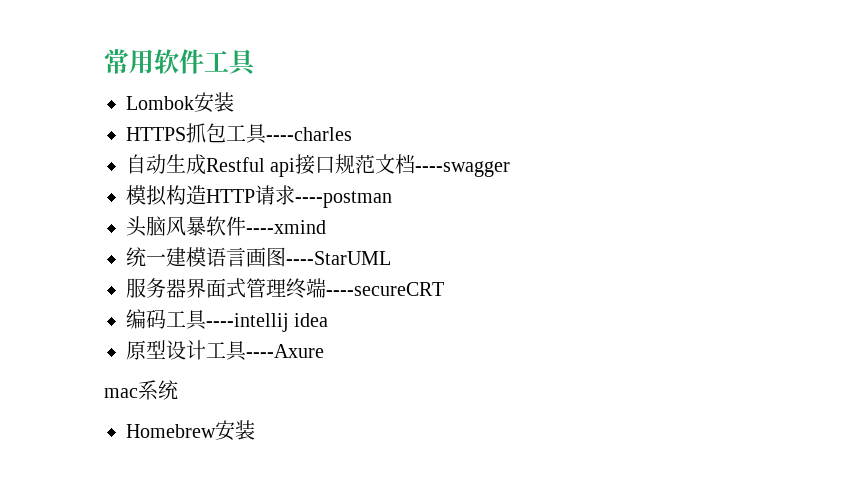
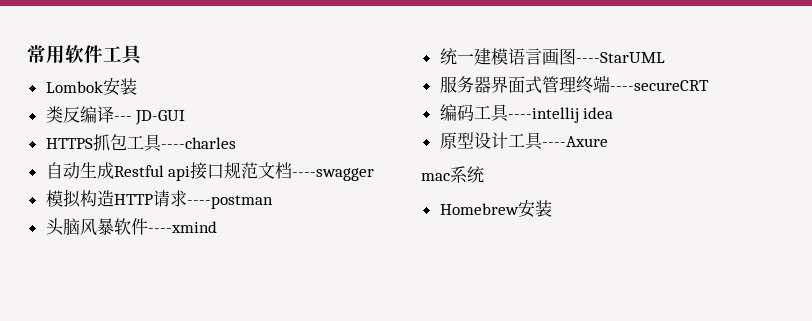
(234, 102) none -> [45,106,186,125] // 类反编译--- JD-GUI

